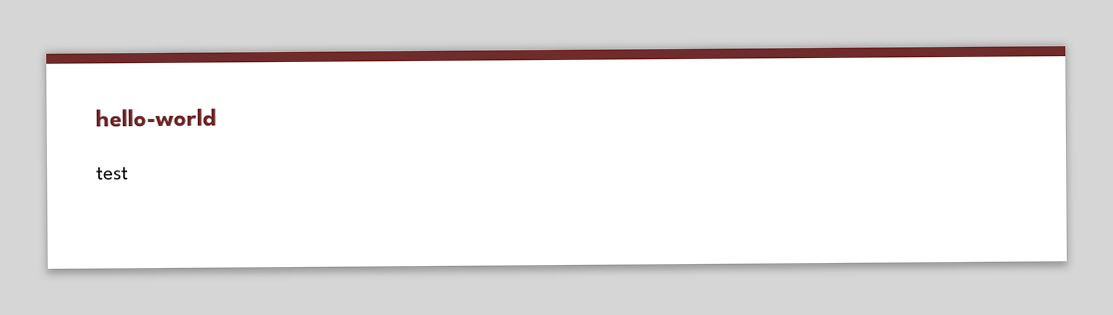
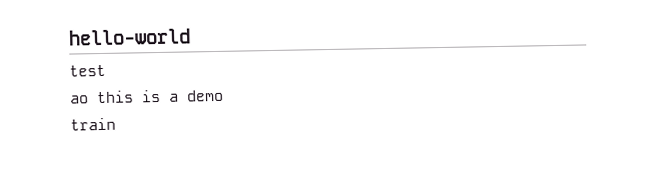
(129, 173) none -> [70,89,224,104] [70,117,116,131] // ao this is a demo // train

